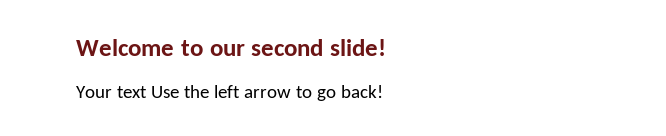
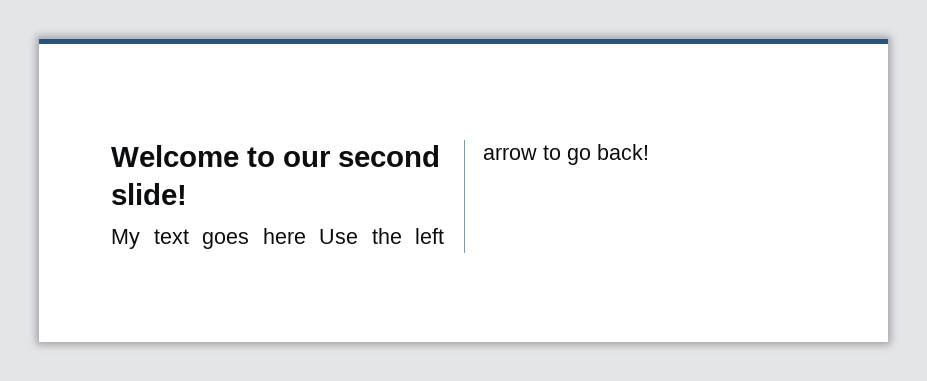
[76,86,147,98] Your text -> [111,228,306,249] My text goes here

